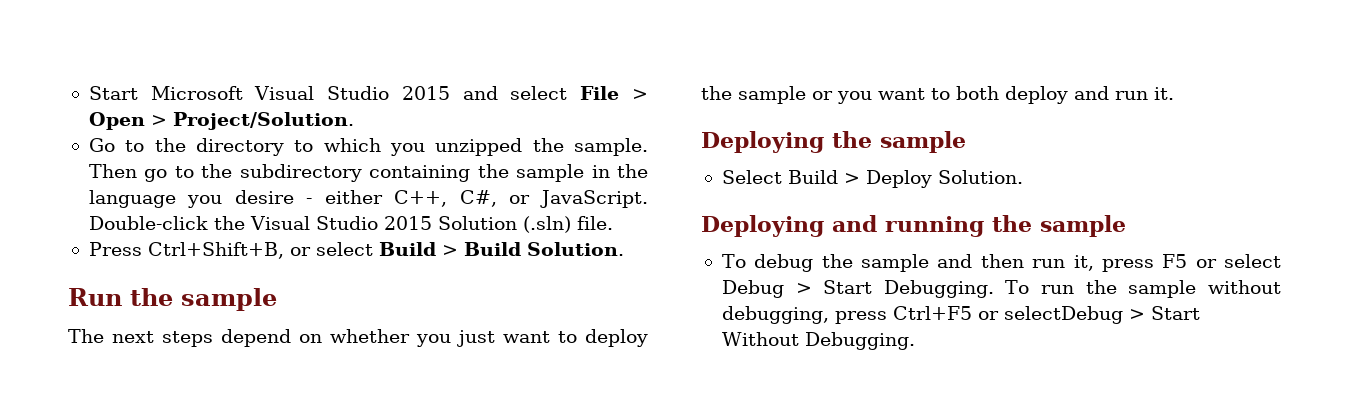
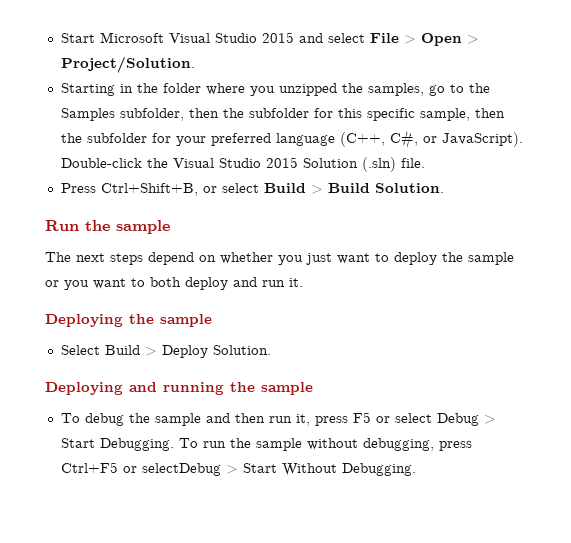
[88,138,381,156] Go to the directory to which -> [60,83,245,96] Starting in the folder where
[574,138,648,156] [88,164,137,178] sample. Then -> [367,83,424,96] samples,
[239,164,648,182] [88,190,448,208] subdirectory containing the sample in the language you desire - either C++, -> [60,108,505,121] [60,132,385,147] Samples subfolder, then the subfolder for this specific sample, then the subfolder for your preferred language (C++,
[540,190,648,208] JavaScript. -> [441,132,523,147] JavaScript).

